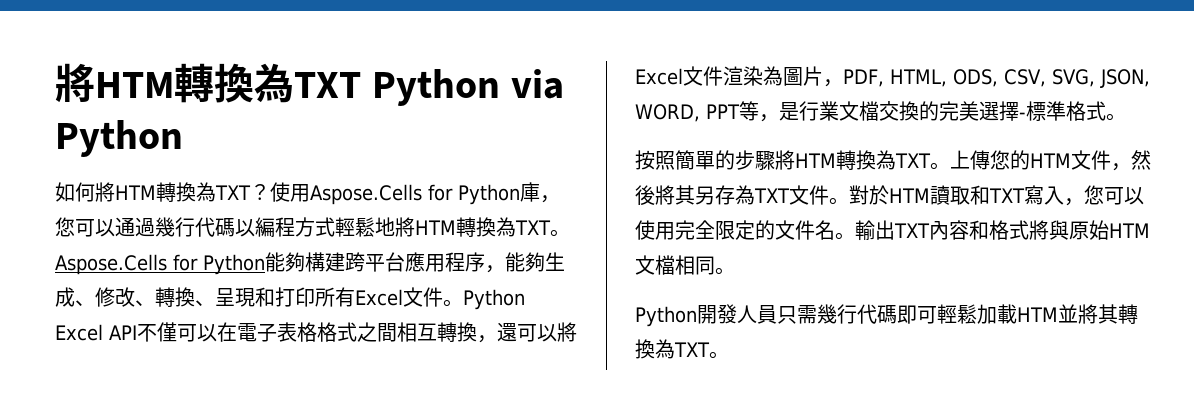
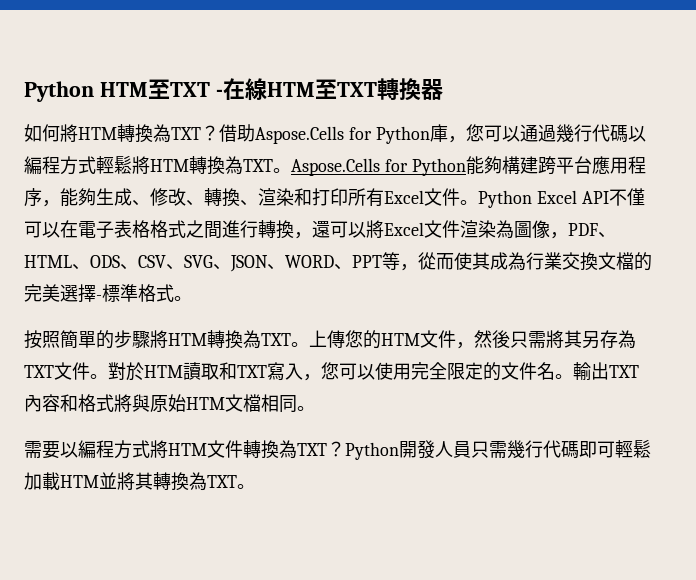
[55,63,564,106] [55,120,183,157] 將HTM轉換為TXT Python via Python -> [24,78,443,102] Python HTM至TXT -在線HTM至TXT轉換器
[270,182,310,202] 使用 -> [219,124,255,142] 借助
[375,217,395,236] 地 -> (132, 164) none
[215,288,255,307] 呈現 -> [258,188,294,206] 渲染
[397,322,437,342] 相互 -> [222,220,258,238] 進行
[803,66,1150,88] [635,101,919,122] 片，PDF, HTML, ODS, CSV, SVG, JSON, WORD, PPT等，是行業文檔交換 -> [532,220,616,239] [24,252,634,272] 像，PDF、HTML、ODS、CSV、SVG、JSON、WORD、PPT等，從而使其成為行業交換文檔
(655, 195) none -> [510,331,546,348] 只需
(735, 271) none -> [24,440,345,459] 需要以編程方式將HTM文件轉換為TXT？

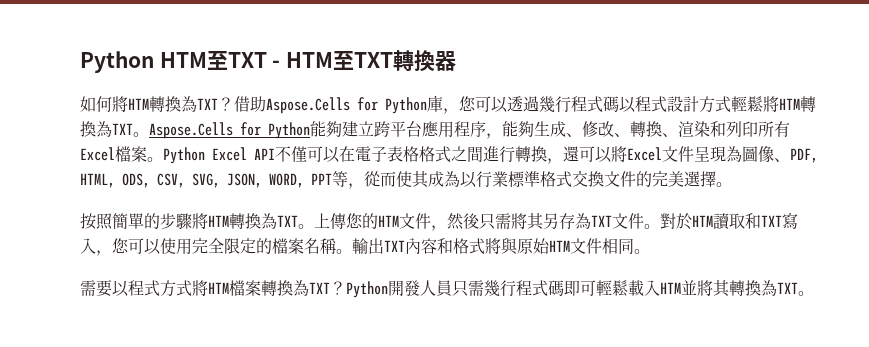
[222,78,267,101] 在線 -> (281, 64) none
[519,124,646,143] [24,156,60,175] 通過幾行代碼以編程 -> [507,96,699,113] 透過幾行程式碼以程式設計
[501,156,538,174] 構建 -> [342,121,374,137] 建立
[312,188,330,206] 打 -> [726,121,742,137] 列
[424,188,460,206] 文件 -> [115,146,147,162] 檔案
[460,220,616,239] [24,255,352,272] 渲染為圖像，PDF、HTML、ODS、CSV、SVG、JSON、WORD、 -> [694,146,818,163] [80,173,304,188] 呈現為圖像、PDF, HTML, ODS, CSV, SVG, JSON, WORD,
[526,252,652,271] [24,284,174,303] 行業交換文檔的完美選擇-標準格式 -> [460,170,716,188] 以行業標準格式交換文件的完美選擇
[501,362,555,380] 文件名 -> [272,238,337,255] 檔案名稱
[243,394,261,412] 檔 -> [586,238,602,254] 件
[78,440,114,459] 編程 -> [128,280,160,296] 程式
[207,440,243,458] 文件 -> [229,280,261,296] 檔案
[543,440,561,458] 代 -> [516,280,548,296] 程式
[24,472,60,490] 加載 -> [628,280,660,296] 載入

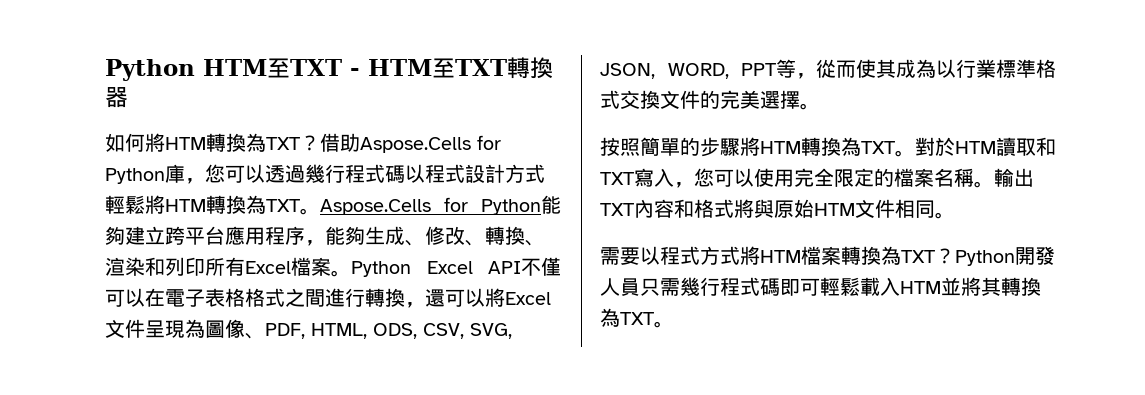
[314,213,660,231] 上傳您的HTM文件，然後只需將其另存為TXT文件。 -> (915, 153) none

